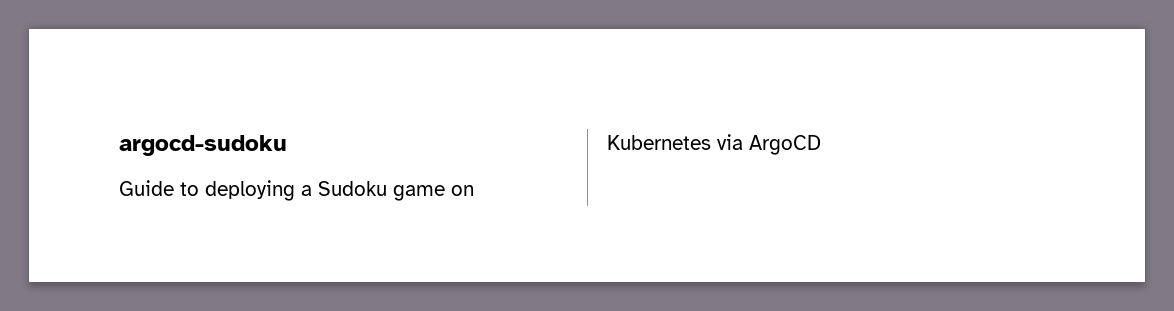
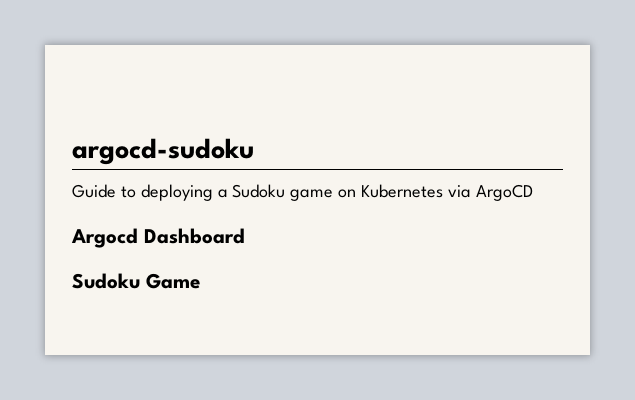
(821, 145) none -> [71,228,245,248] [72,273,200,289] // Argocd Dashboard // Sudoku Game

